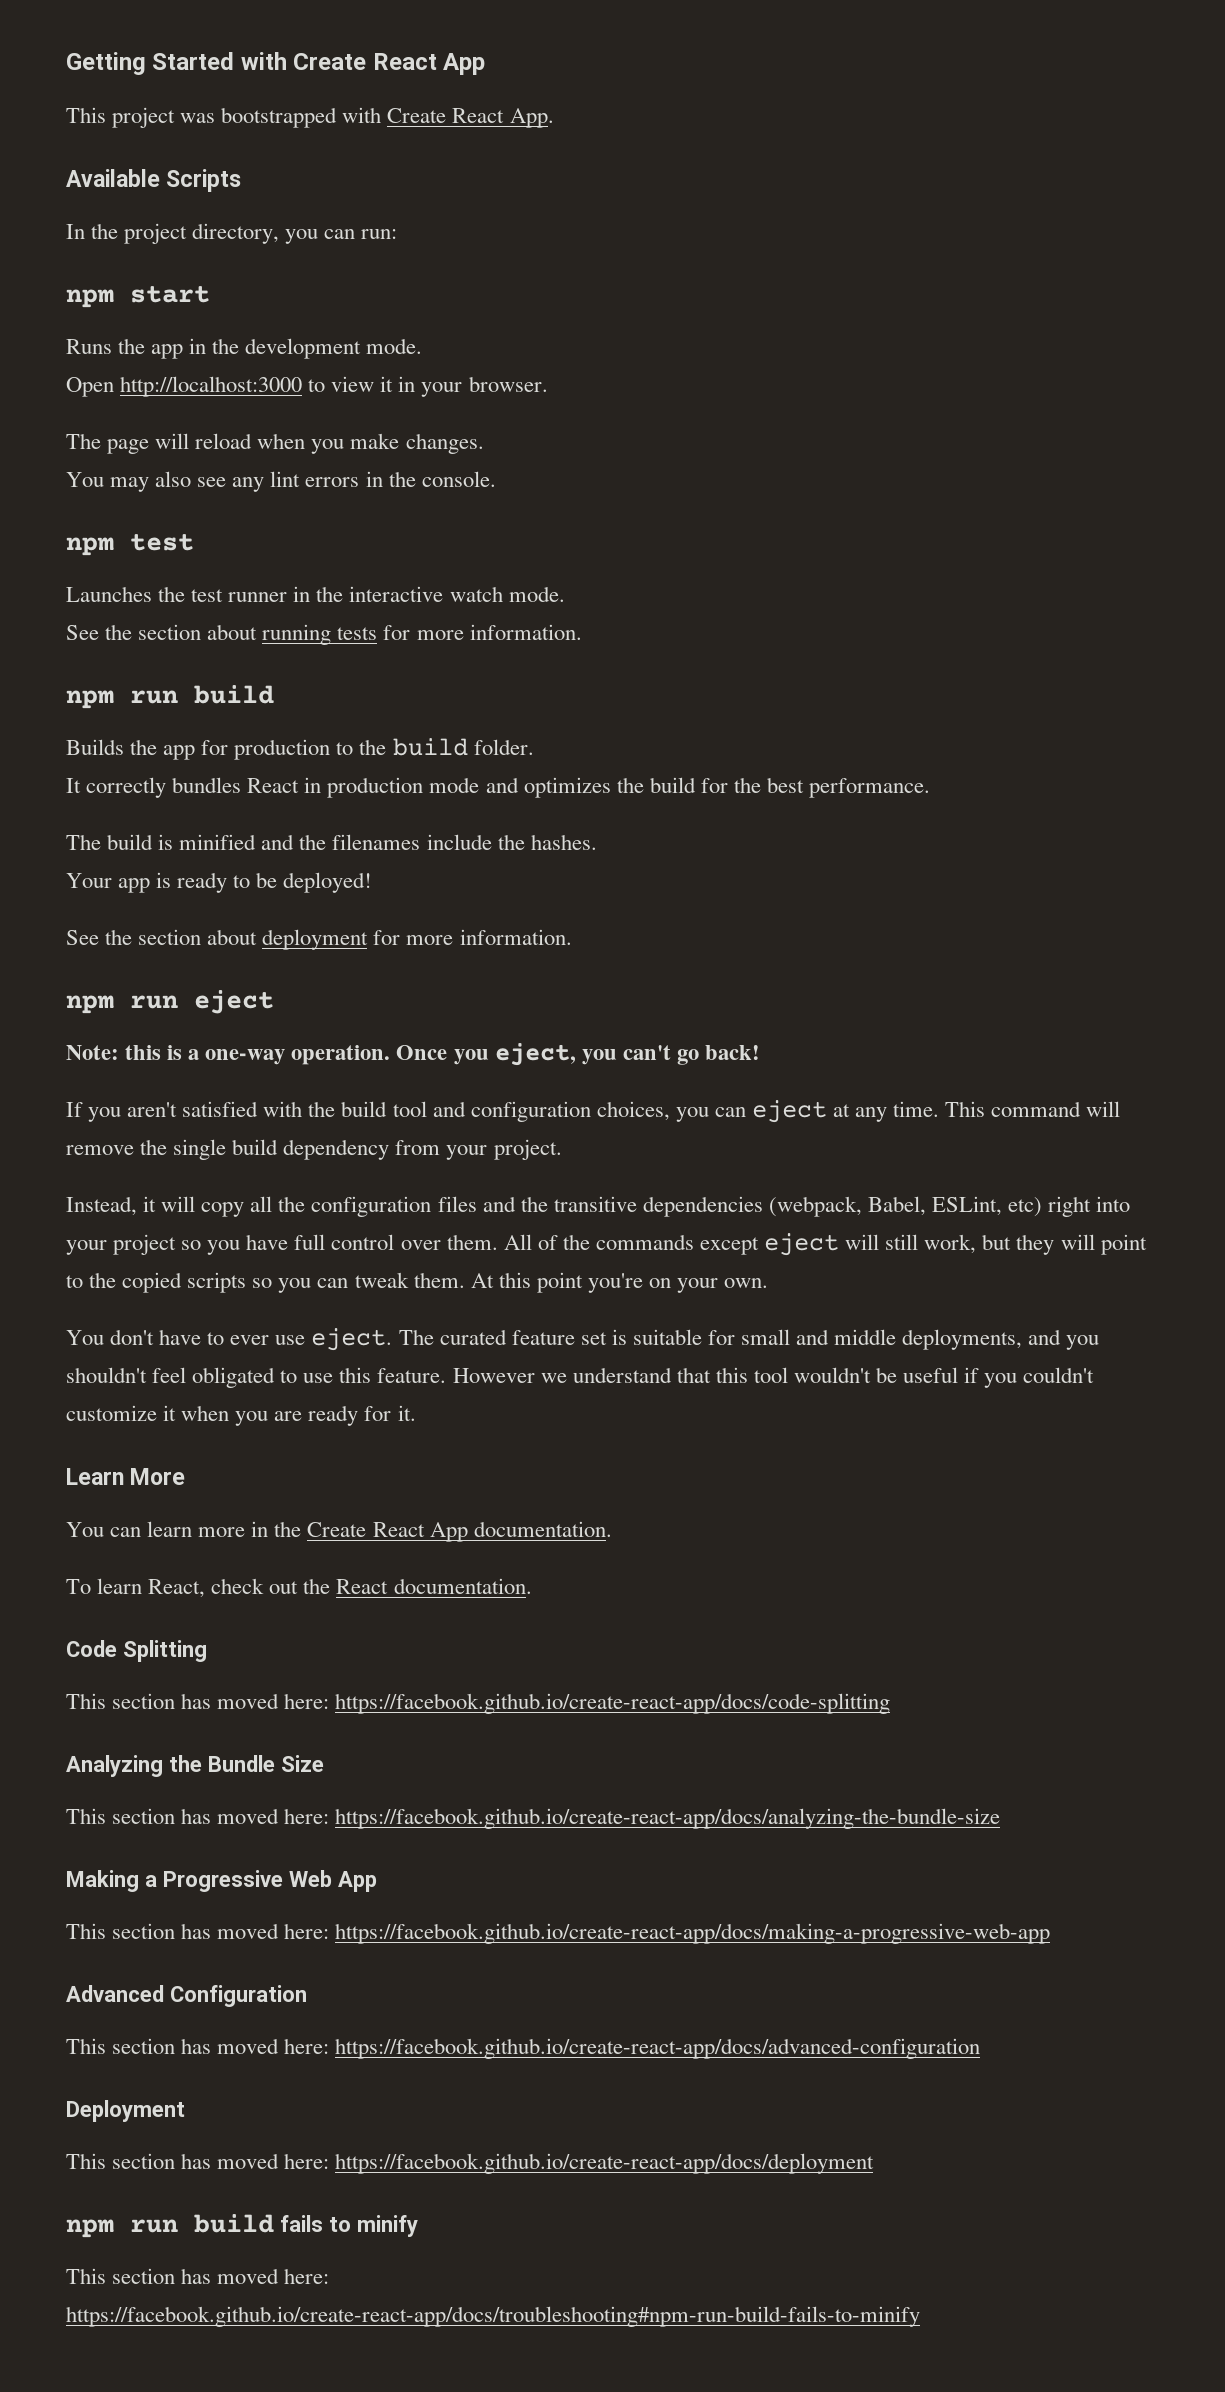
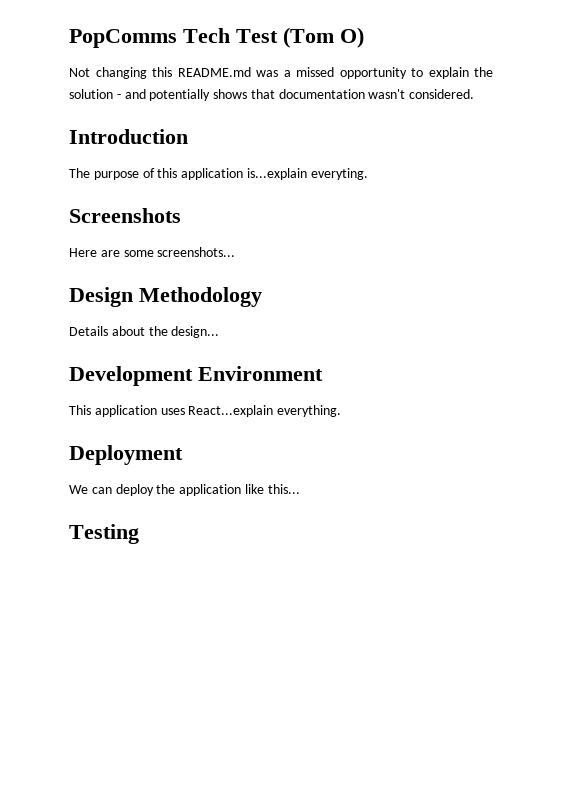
[66,52,486,75] [66,107,554,128] [66,169,242,192] [66,223,398,244] [66,286,210,308] [66,338,423,359] [66,376,548,397] [66,433,484,454] [66,471,496,492] [66,534,194,556] [66,586,565,602] [66,624,582,645] [66,685,274,709] [66,738,534,760] [66,777,931,798] [66,834,597,850] [66,872,373,893] [66,929,572,950] [66,990,274,1014] [66,1043,760,1066] [66,1100,1121,1123] [66,1139,562,1160] [66,1196,1131,1217] [66,1233,1147,1256] [66,1272,769,1293] [66,1328,1100,1351] [66,1367,1095,1388] [66,1405,416,1426] [66,1468,186,1485] [66,1521,612,1542] [66,1578,532,1598] [66,1640,207,1662] [66,1693,891,1714] [66,1755,324,1777] [66,1808,1001,1829] [66,1870,377,1892] [66,1923,1051,1944] [66,1985,307,2007] [66,2038,981,2059] [66,2100,185,2122] [66,2153,875,2174] [66,2214,418,2238] [66,2268,330,2284] [66,2306,920,2327] Getting Started with Create React App // This project was bootstrapped with Create React App. // Available Scripts // In the project directory, you can run: // npm start // Runs the app in the development mode. // Open http://localhost:3000 to view it in your browser. // The page will reload when you make changes. // You may also see any lint errors in the console. // npm test // Launches the test runner in the interactive watch mode. // See the section about running tests for more information. // npm run build // Builds the app for production to the build folder. // It correctly bundles React in production mode and optimizes the build for the best performance. // The build is minified and the filenames include the hashes. // Your app is ready to be deployed! // See the section about deployment for more information. // npm run eject // Note: this is a one-way operation. Once you eject, you can't go back! // If you aren't satisfied with the build tool and configuration choices, you can eject at any time. This command will remove the single build dependency from your project. // Instead, it will copy all the configuration files and the transitive dependencies (webpack, Babel, ESLint, etc) right into your project so you have full control over them. All of the commands except eject will still work, but they will point to the copied scripts so you can tweak them. At this point you're on your own. // You don't have to ever use eject. The curated feature set is suitable for small and middle deployments, and you shouldn't feel obligated to use this feature. However we understand that this tool wouldn't be useful if you couldn't customize it when you are ready for it. // Learn More // You can learn more in the Create React App documentation. // To learn React, check out the React documentation. // Code Splitting // This section has moved here: https://facebook.github.io/create-react-app/docs/code-splitting // Analyzing the Bundle Size // This section has moved here: https://facebook.github.io/create-react-app/docs/analyzing-the-bundle-size // Making a Progressive Web App // This section has moved here: https://facebook.github.io/create-react-app/docs/making-a-progressive-web-app // Advanced Configuration // This section has moved here: https://facebook.github.io/create-react-app/docs/advanced-configuration // Deployment // This section has moved here: https://facebook.github.io/create-react-app/docs/deployment // npm run build fails to minify // This section has moved here: https://facebook.github.io/create-react-app/docs/troubleshooting#npm-run-build-fails-to-minify -> [69,27,364,48] [69,67,493,79] [69,89,475,101] [69,129,188,144] [69,168,368,180] [69,208,181,223] [69,247,236,257] [69,287,262,307] [69,326,220,338] [69,366,323,386] [69,405,342,417] [69,445,183,465] [69,484,300,496] [69,524,139,544] PopComms Tech Test (Tom O) // Not changing this README.md was a missed opportunity to explain the solution - and potentially shows that documentation wasn't considered. // Introduction // The purpose of this application is...explain everyting. // Screenshots // Here are some screenshots... // Design Methodology // Details about the design... // Development Environment // This application uses React...explain everything. // Deployment // We can deploy the application like this... // Testing

